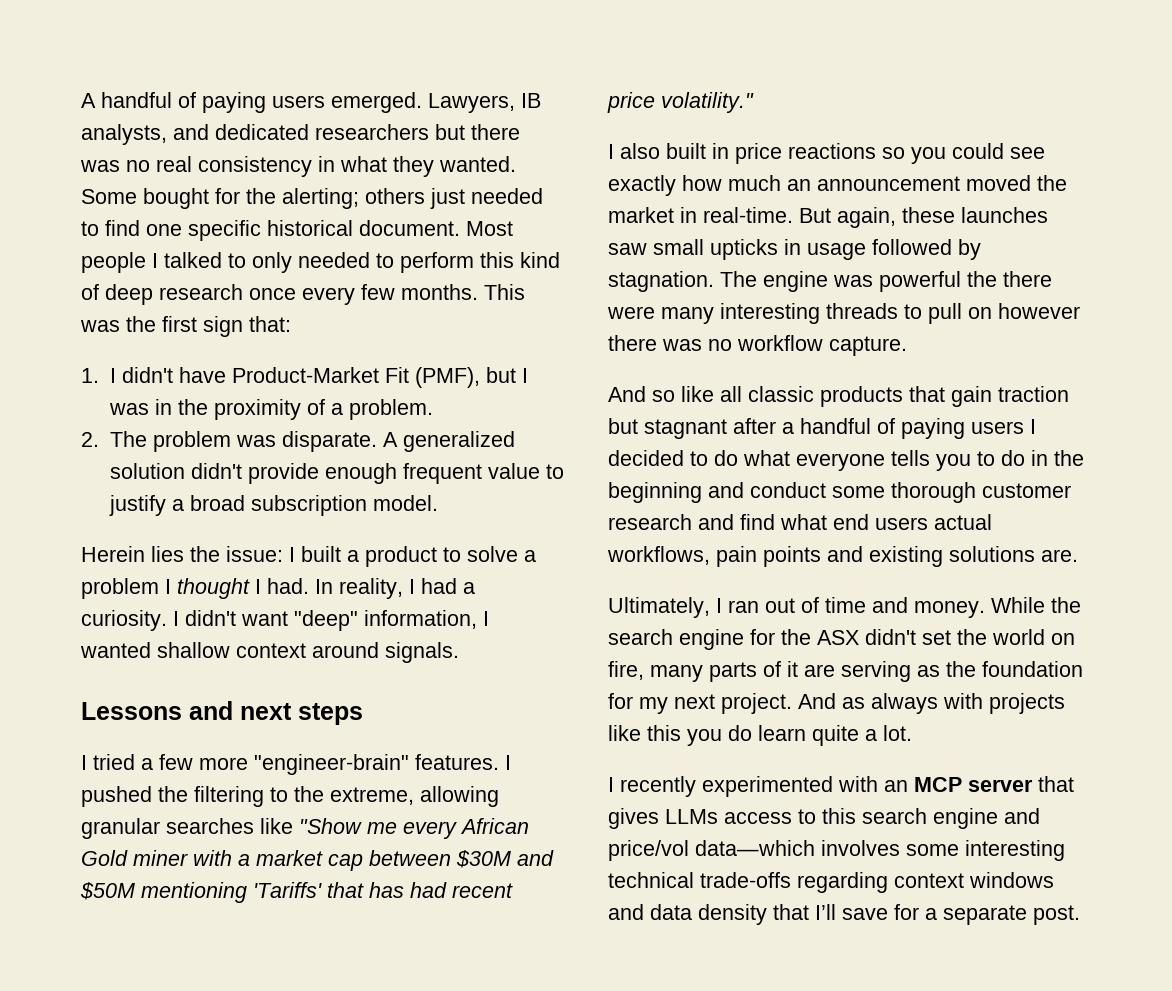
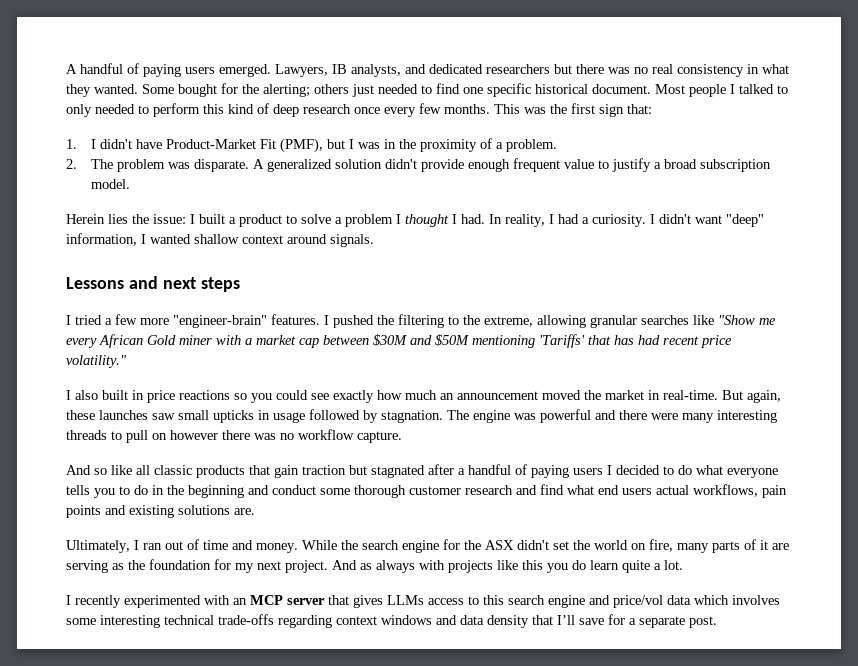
[967,271,997,287] the -> [595,410,616,420] and
[644,419,727,439] stagnant -> [371,465,425,478] stagnated
[695,840,815,856] data—which -> [667,595,729,605] data which

